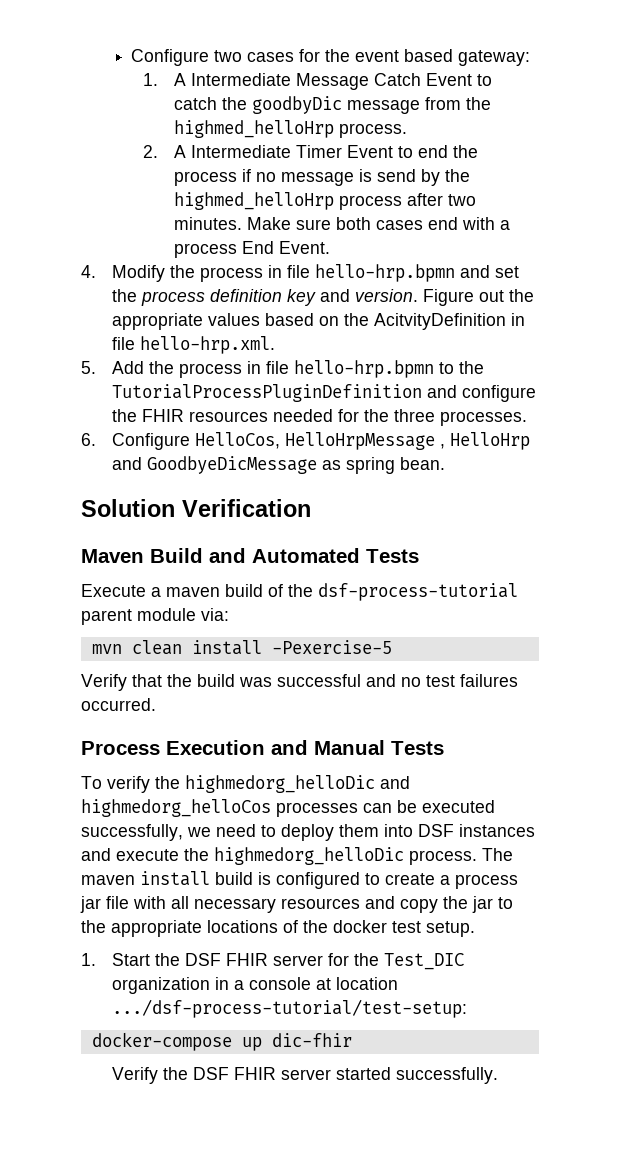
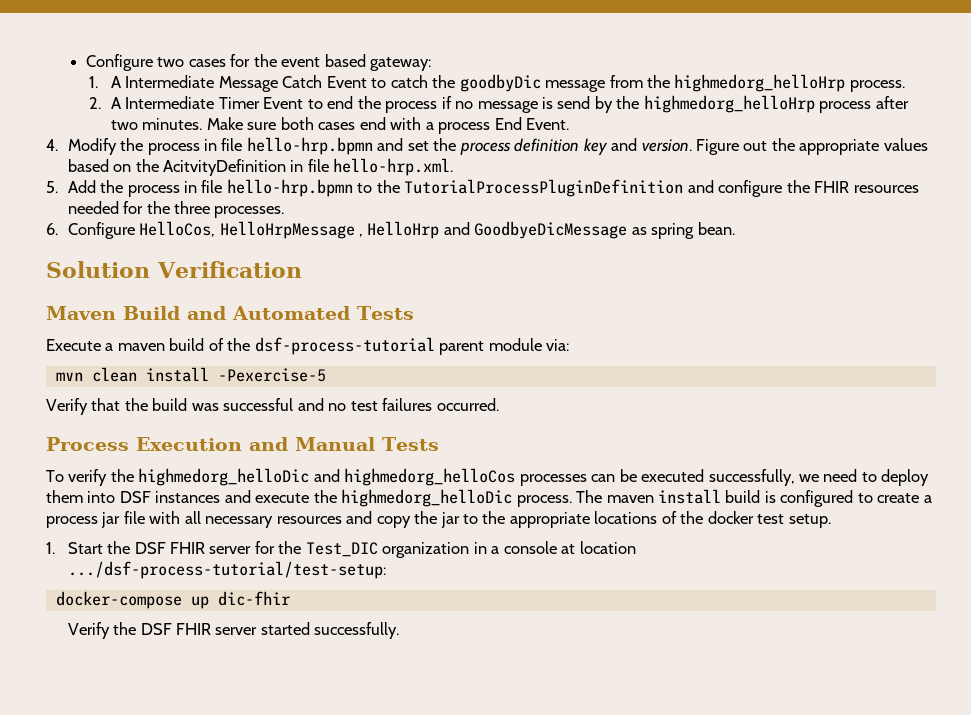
[174,120,335,138] highmed_helloHrp -> [674,74,846,92] highmedorg_helloHrp
[174,192,335,210] highmed_helloHrp -> [643,95,815,113] highmedorg_helloHrp

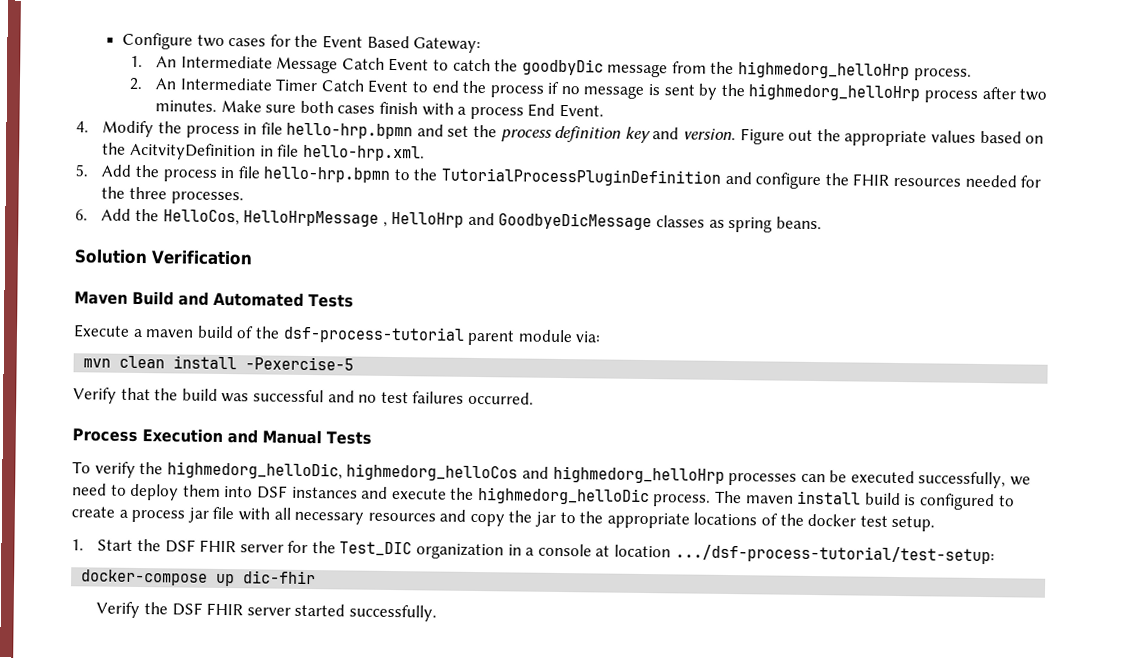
[281,54,431,71] [89,76,122,88] event based gateway: // 1. A -> [321,35,482,54] [129,55,177,68] Event Based Gateway: // 1. An
[110,97,122,109] A -> [154,78,177,90] An
(260, 103) none -> [320,79,365,92] Catch
[557,96,591,109] send -> [663,84,695,96] sent
[359,117,386,130] end -> [378,101,418,115] finish
[67,222,135,239] Configure -> [101,208,159,222] Add the
(628, 230) none -> [656,215,706,228] classes
[697,222,735,235] bean. -> [775,216,822,230] beans.
[138,468,516,486] highmedorg_helloDic and highmedorg_helloCos -> [166,461,725,484] highmedorg_helloDic, highmedorg_helloCos and highmedorg_helloHrp

